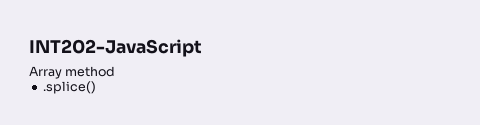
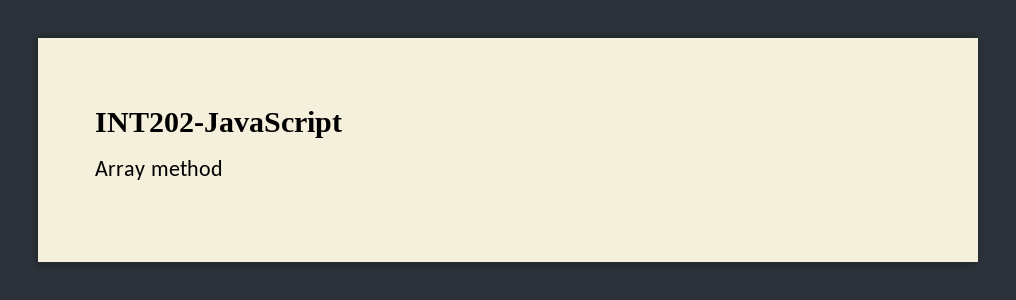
[42,81,96,94] // .splice() -> (223, 168) none

